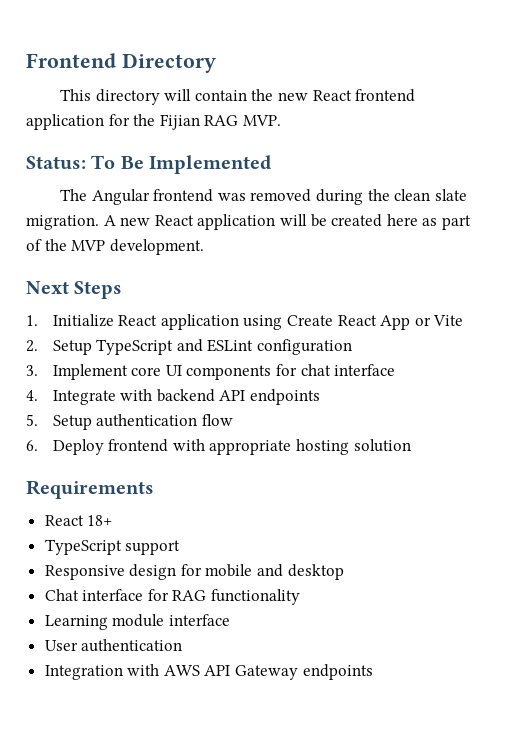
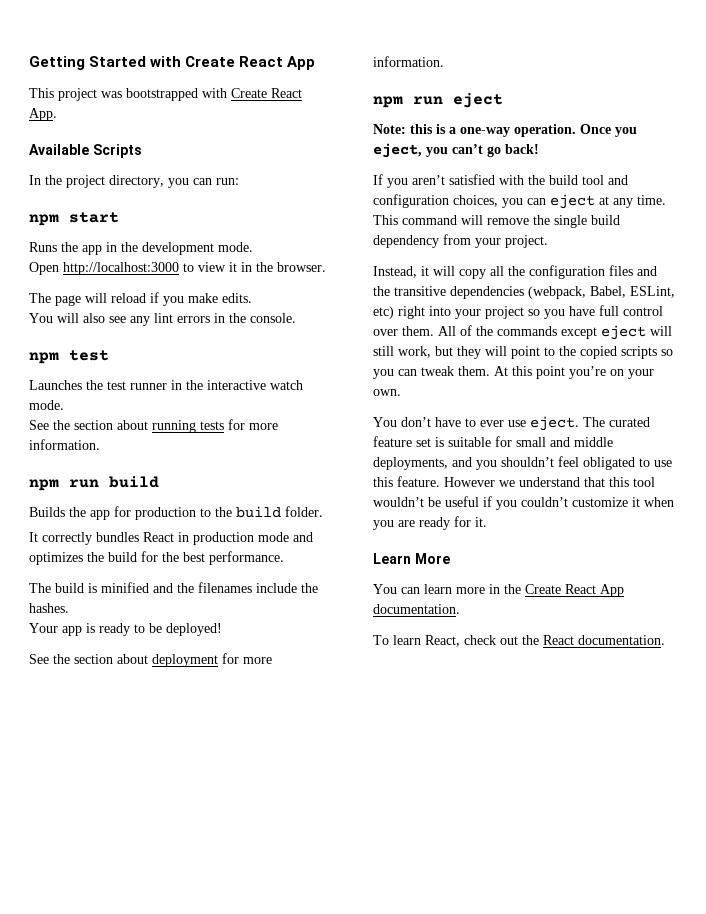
[26,53,216,73] [60,89,416,105] [26,114,281,130] [26,155,272,174] [60,189,467,205] [26,214,471,230] [26,239,204,255] [26,281,123,299] [26,314,464,330] [26,339,353,355] [26,364,396,380] [26,389,321,405] [26,414,233,430] [26,439,411,455] [26,480,154,499] [44,515,113,526] [44,539,181,555] [44,564,344,580] [44,589,301,605] [44,614,230,630] [44,639,183,652] [44,664,373,680] Frontend Directory // This directory will contain the new React frontend application for the Fijian RAG MVP. // Status: To Be Implemented // The Angular frontend was removed during the clean slate migration. A new React application will be created here as part of the MVP development. // Next Steps // 1. Initialize React application using Create React App or Vite // 2. Setup TypeScript and ESLint configuration // 3. Implement core UI components for chat interface // 4. Integrate with backend API endpoints // 5. Setup authentication flow // 6. Deploy frontend with appropriate hosting solution // Requirements // React 18+ // TypeScript support // Responsive design for mobile and desktop // Chat interface for RAG functionality // Learning module interface // User authentication // Integration with AWS API Gateway endpoints -> [29,56,316,70] [29,88,302,101] [29,108,57,121] [29,144,142,158] [29,175,239,188] [29,212,119,226] [29,242,253,255] [29,262,326,275] [29,292,252,306] [29,313,296,326] [29,350,109,364] [29,380,303,390] [29,400,64,410] [29,419,278,433] [29,439,100,450] [29,476,159,491] [29,506,323,520] [29,532,313,545] [29,551,284,565] [29,582,318,593] [29,603,69,613] [29,623,222,636] [29,653,272,667] [373,56,444,67] [373,93,503,108] [373,124,637,137] [373,143,539,158] [373,174,628,188] [373,194,666,209] [373,215,620,228] [373,234,548,248] [373,265,657,279] [373,286,675,299] [373,305,663,319] [373,325,672,340] [373,346,673,359] [373,366,654,379] [373,389,401,396] [373,416,650,431] [373,436,613,447] [373,456,672,470] [373,476,655,487] [373,496,674,510] [373,516,487,530] [373,553,450,564] [373,584,624,597] [373,604,460,614] [373,635,665,647] Getting Started with Create React App // This project was bootstrapped with Create React App. // Available Scripts // In the project directory, you can run: // npm start // Runs the app in the development mode. // Open http://localhost:3000 to view it in the browser. // The page will reload if you make edits. // You will also see any lint errors in the console. // npm test // Launches the test runner in the interactive watch mode. // See the section about running tests for more information. // npm run build // Builds the app for production to the build folder. // It correctly bundles React in production mode and optimizes the build for the best performance. // The build is minified and the filenames include the hashes. // Your app is ready to be deployed! // See the section about deployment for more information. // npm run eject // Note: this is a one-way operation. Once you eject, you can’t go back! // If you aren’t satisfied with the build tool and configuration choices, you can eject at any time. This command will remove the single build dependency from your project. // Instead, it will copy all the configuration files and the transitive dependencies (webpack, Babel, ESLint, etc) right into your project so you have full control over them. All of the commands except eject will still work, but they will point to the copied scripts so you can tweak them. At this point you’re on your own. // You don’t have to ever use eject. The curated feature set is suitable for small and middle deployments, and you shouldn’t feel obligated to use this feature. However we understand that this tool wouldn’t be useful if you couldn’t customize it when you are ready for it. // Learn More // You can learn more in the Create React App documentation. // To learn React, check out the React documentation.

